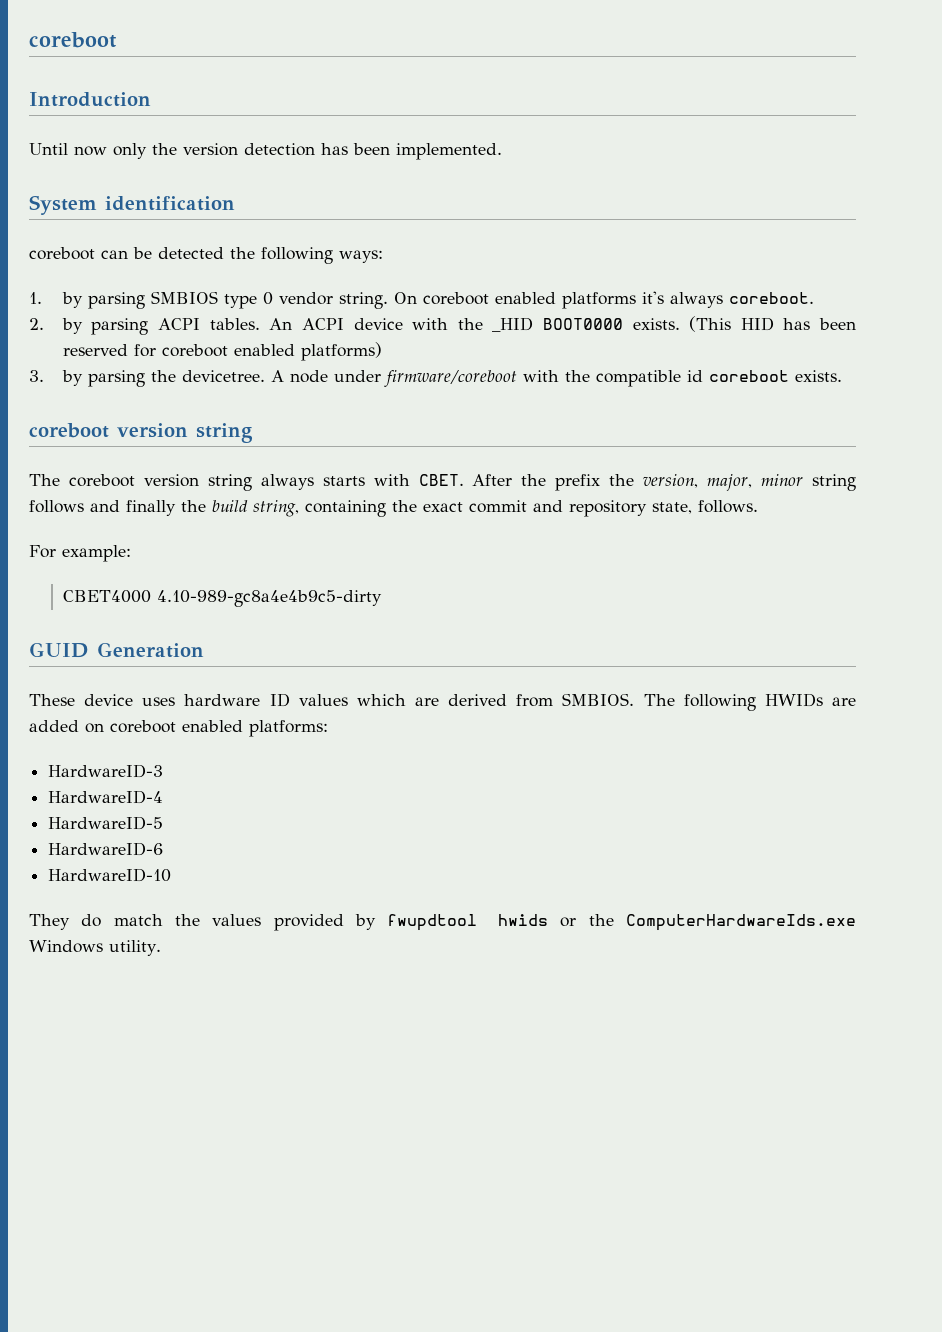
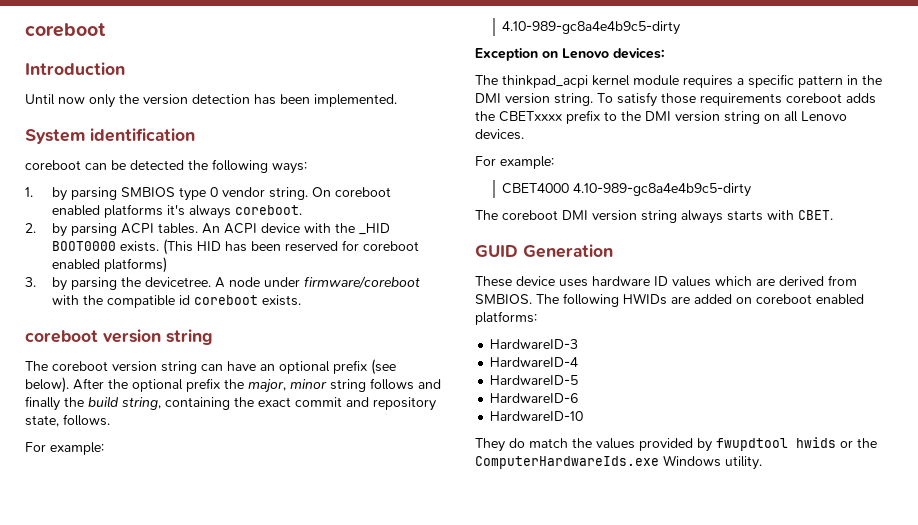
[260,474,464,490] always starts with CBET. -> [201,359,396,375] [25,377,69,393] can have an optional prefix (see below).
(547, 480) none -> [132,379,183,392] optional
[643,474,699,488] version, -> (244, 384) none
[62,590,382,607] CBET4000 4.10-989-gc8a4e4b9c5-dirty -> [502,21,681,35] [475,48,665,61] [475,74,882,88] [475,92,876,107] [475,110,847,124] [475,129,524,140] [475,156,554,169] [502,183,752,197] [475,210,833,224] 4.10-989-gc8a4e4b9c5-dirty // Exception on Lenovo devices: // The thinkpad_acpi kernel module requires a specific pattern in the DMI version string. To satisfy those requirements coreboot adds the CBETxxxx prefix to the DMI version string on all Lenovo devices. // For example: // CBET4000 4.10-989-gc8a4e4b9c5-dirty // The coreboot DMI version string always starts with CBET.

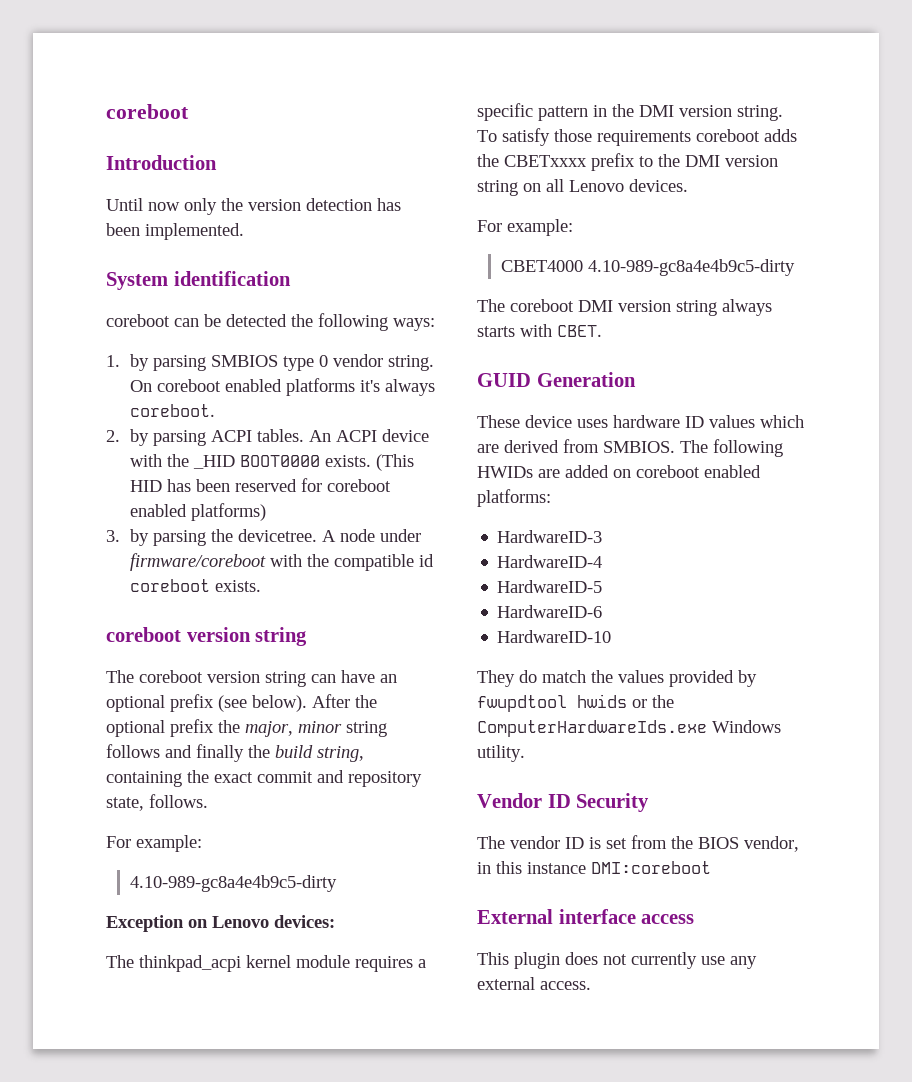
(762, 463) none -> [477,793,650,812] [477,835,799,852] [477,861,711,874] [477,909,695,924] [477,952,757,969] [477,977,591,990] // Vendor ID Security // The vendor ID is set from the BIOS vendor, in this instance DMI:coreboot // External interface access // This plugin does not currently use any external access.

